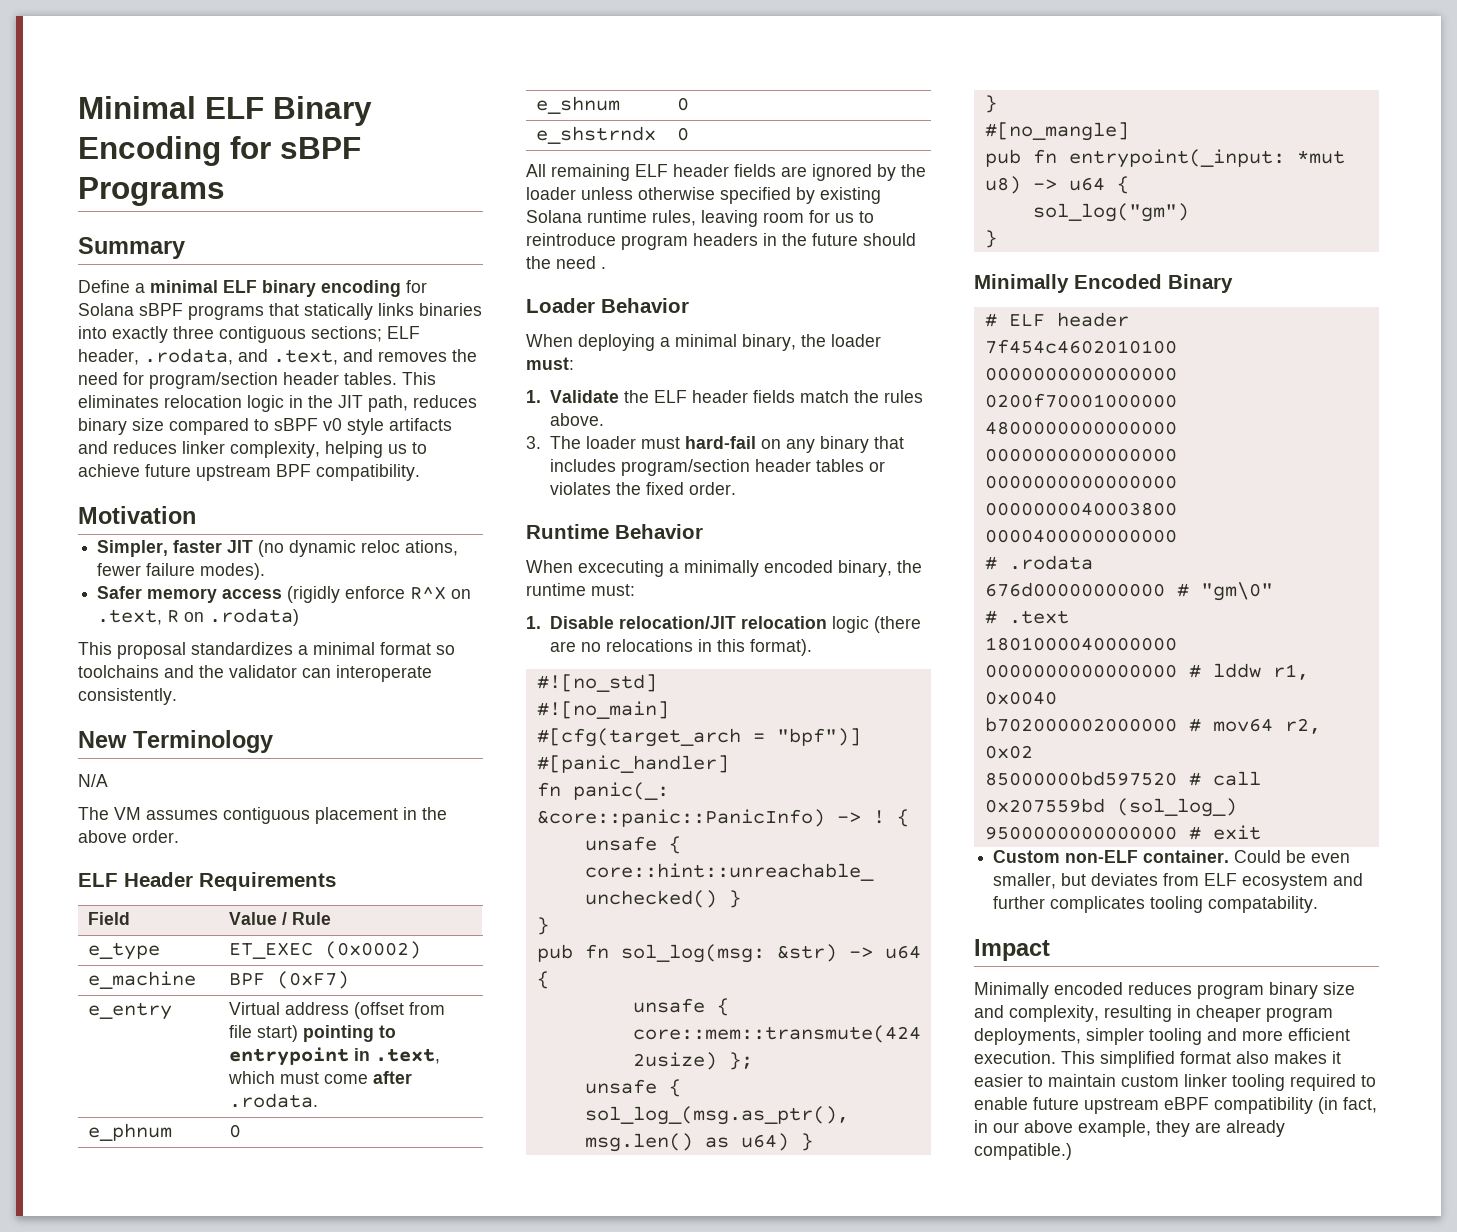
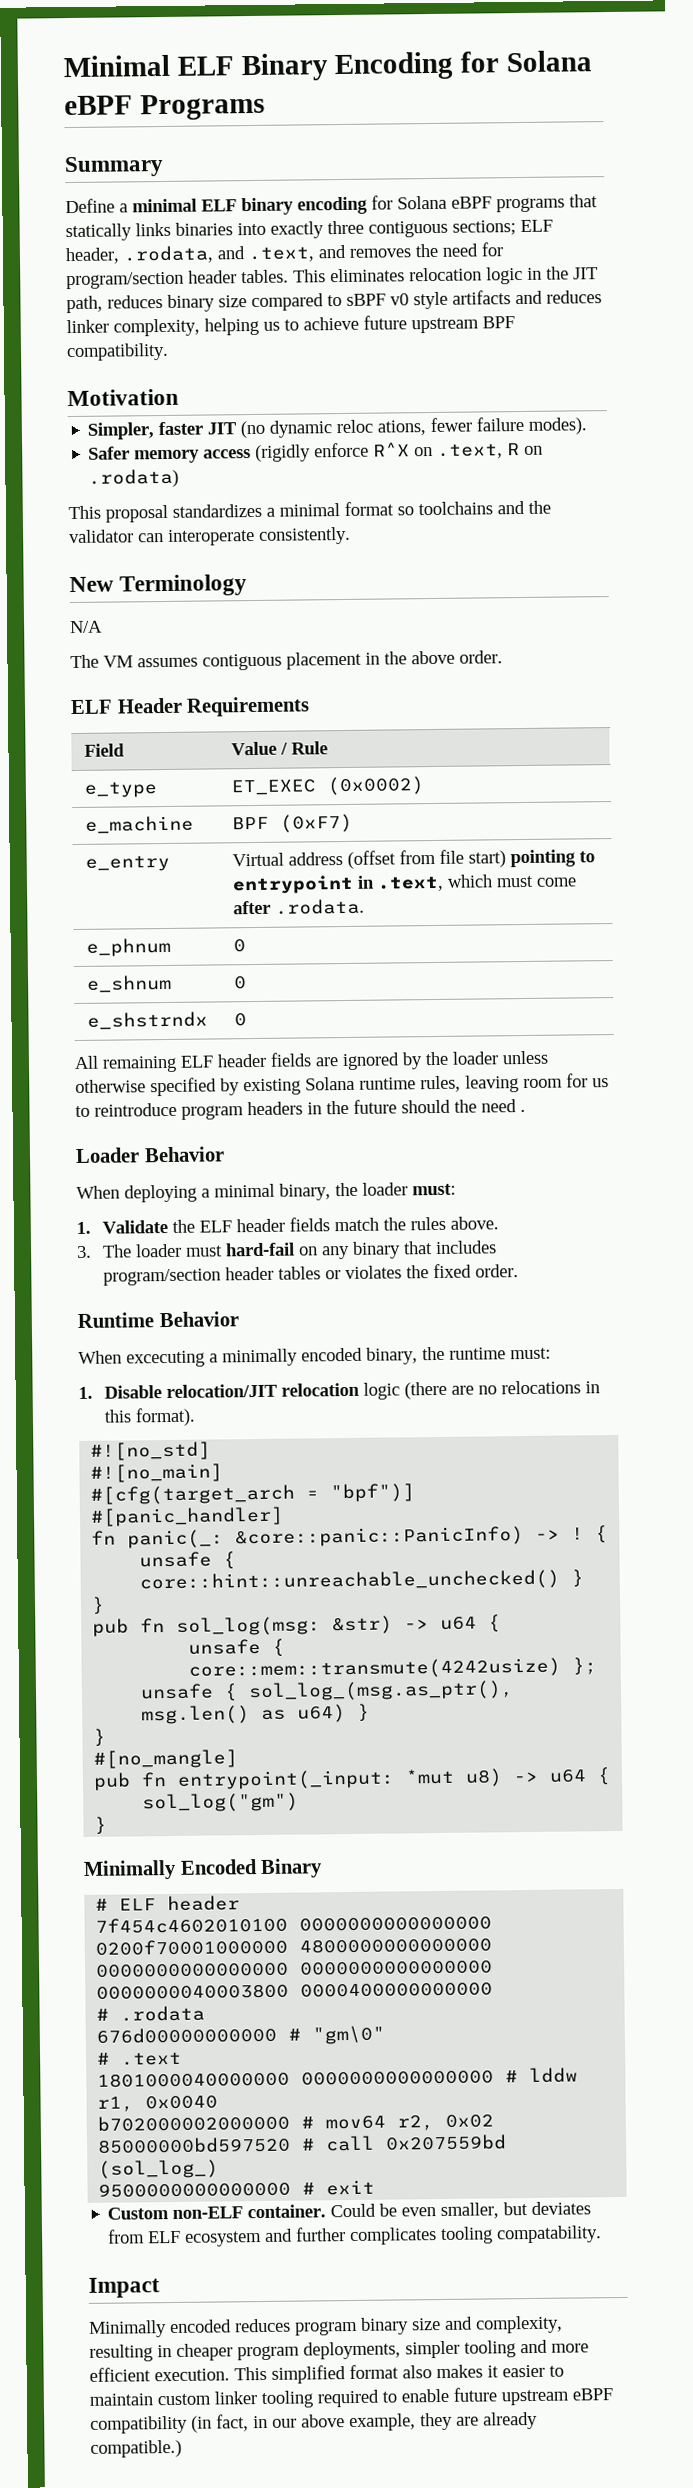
[280,137,361,159] sBPF -> [506,50,593,73] [64,95,133,116] Solana eBPF
[139,303,183,316] sBPF -> [451,196,492,209] eBPF

